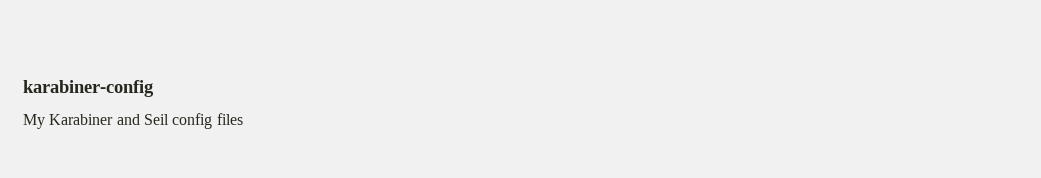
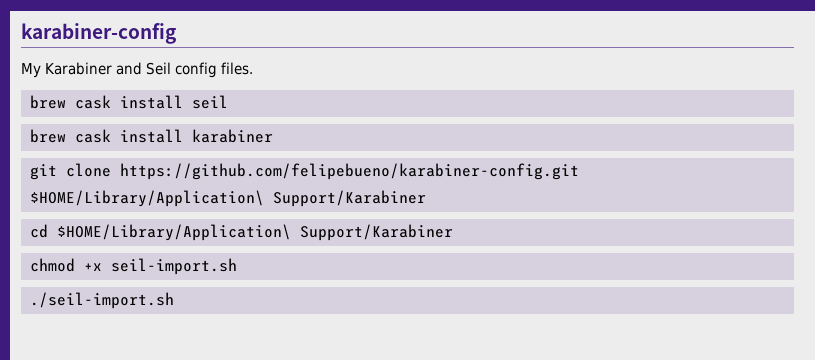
[216,113,243,125] files -> [221,62,254,75] [30,95,228,109] [30,129,273,143] [30,163,579,180] [30,190,426,207] [30,224,453,241] [30,258,237,275] [30,292,174,309] files. // brew cask install seil // brew cask install karabiner // git clone https://github.com/felipebueno/karabiner-config.git $HOME/Library/Application\ Support/Karabiner // cd $HOME/Library/Application\ Support/Karabiner // chmod +x seil-import.sh // ./seil-import.sh

